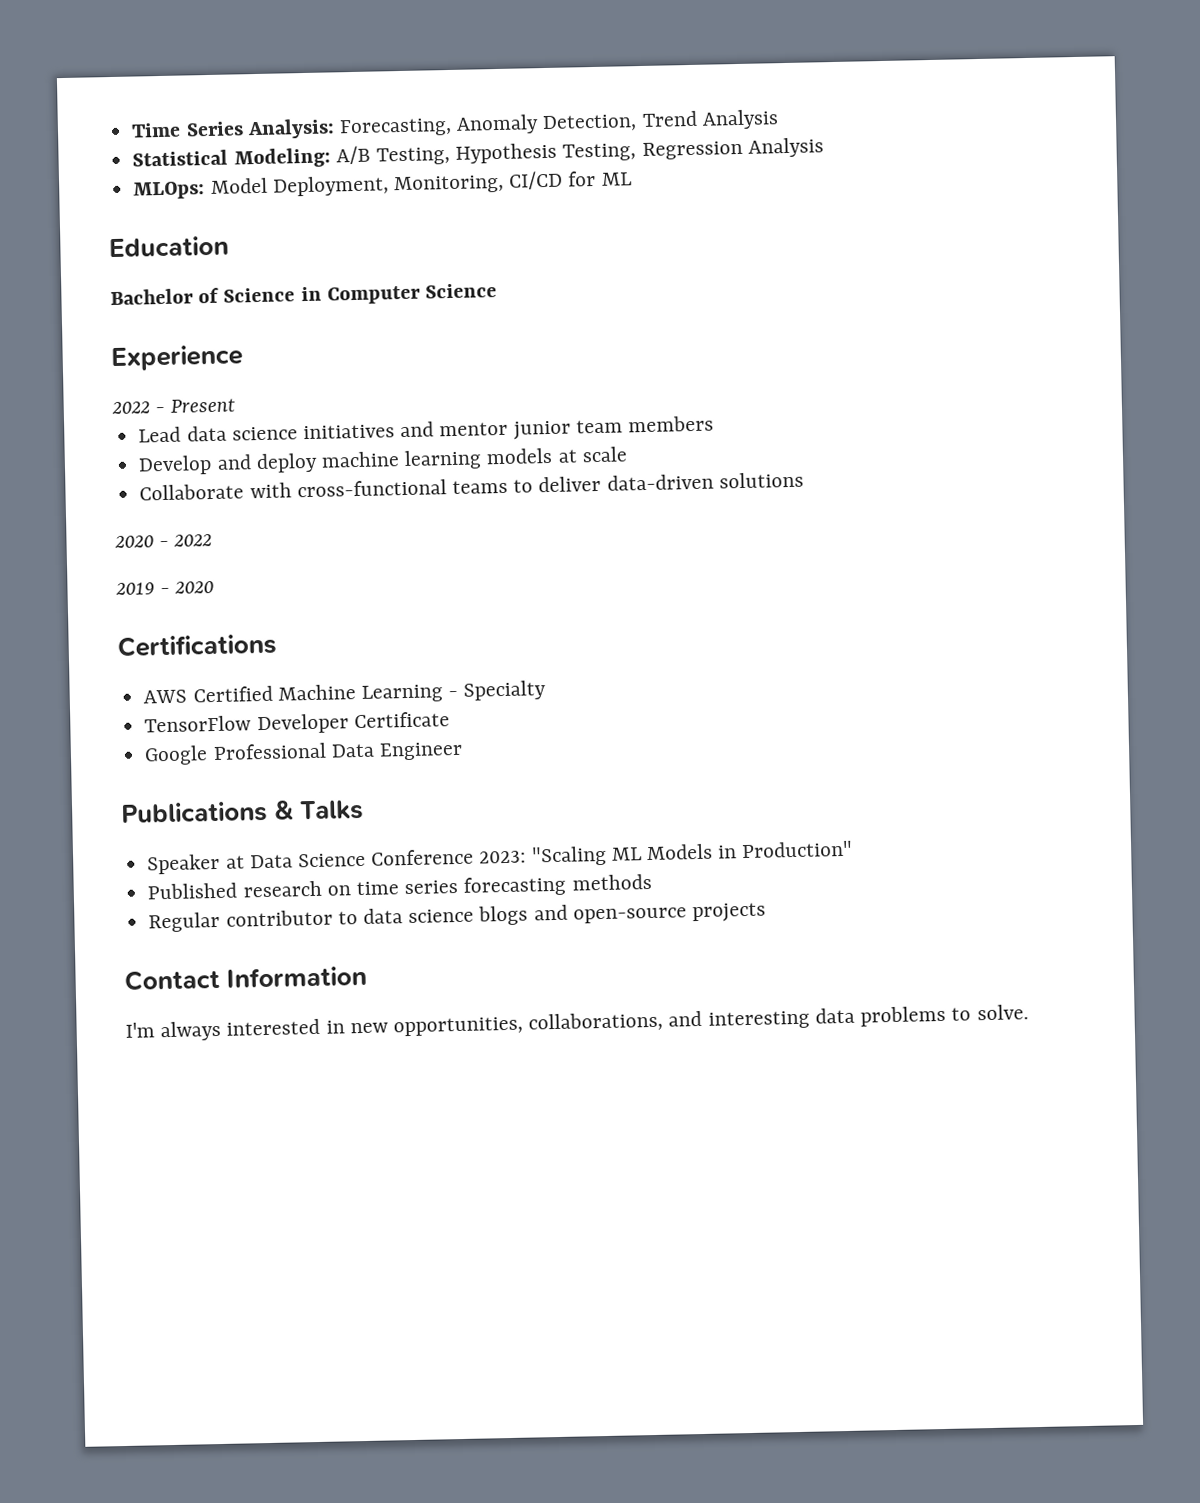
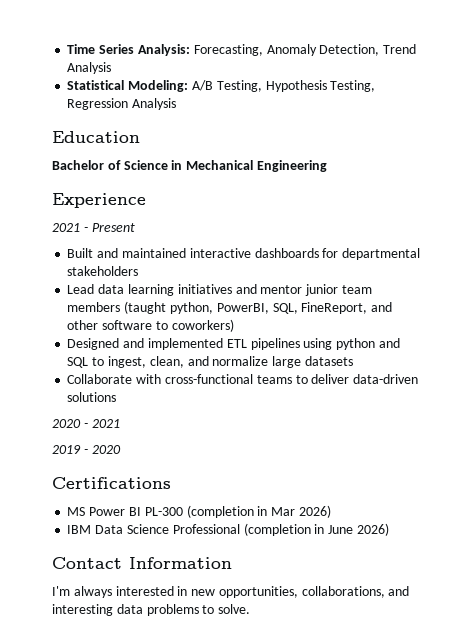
[133,170,632,200] // MLOps: Model Deployment, Monitoring, CI/CD for ML -> (177, 104) none
[326,283,498,305] Computer Science -> [186,160,327,172] Mechanical Engineering
[111,401,150,415] 2022 -> [52,223,80,232] 2021
(236, 405) none -> [67,248,421,260] [67,266,139,276] // Built and maintained interactive dashboards for departmental stakeholders
[231,426,298,441] science -> [127,284,174,296] learning
[138,446,627,476] // Develop and deploy machine learning models at scale -> [124,301,393,314] [67,319,234,332] [67,338,400,350] [67,356,353,368] (taught python, PowerBI, SQL, FineReport, and other software to coworkers) // Designed and implemented ETL pipelines using python and SQL to ingest, clean, and normalize large datasets
[173,534,213,547] 2022 -> [91,419,120,428] 2021
[143,680,547,704] [144,711,450,735] [144,741,463,766] [120,799,365,824] [147,840,854,875] [147,873,652,900] [148,902,766,933] AWS Certified Machine Learning - Specialty // TensorFlow Developer Certificate // Google Professional Data Engineer // Publications & Talks // Speaker at Data Science Conference 2023: "Scaling ML Models in Production" // Published research on time series forecasting methods // Regular contributor to data science blogs and open-source projects -> [67,505,331,518] [67,523,389,536] MS Power BI PL-300 (completion in Mar 2026) // IBM Data Science Professional (completion in June 2026)

